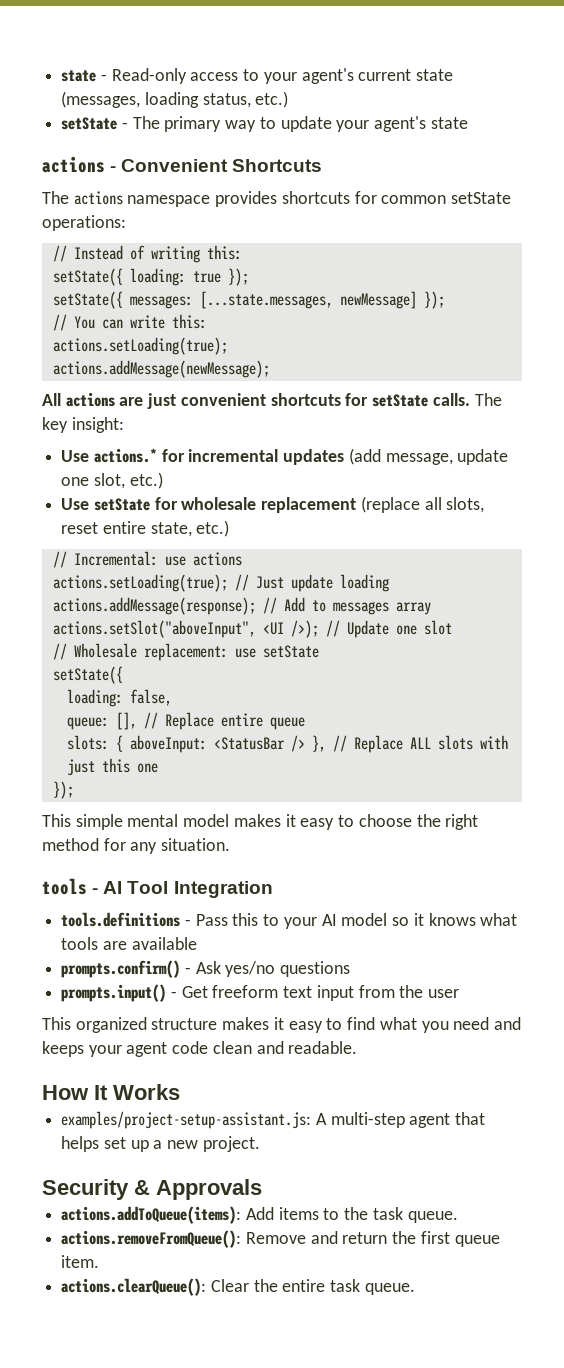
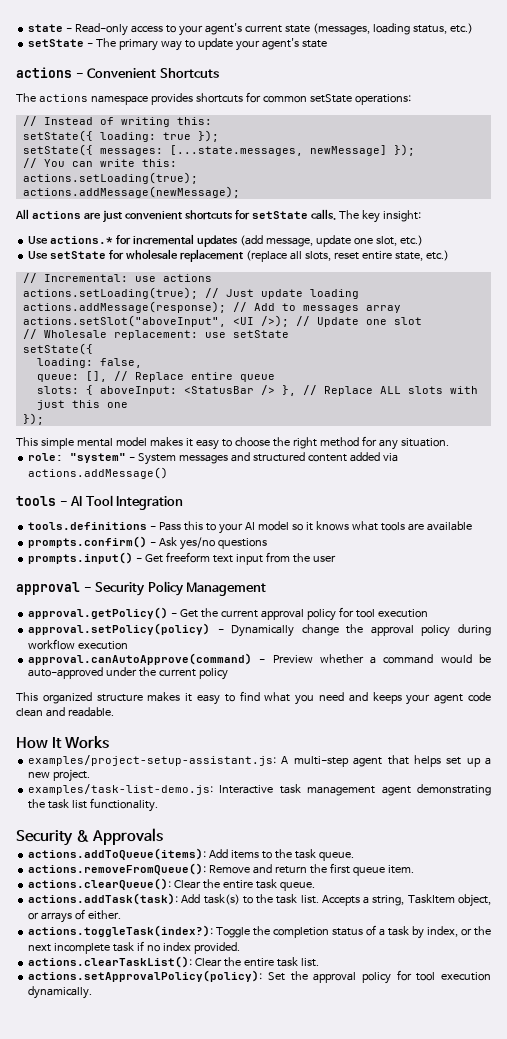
(231, 844) none -> [28,452,398,465] [28,467,169,479] // role: "system" - System messages and structured content added via actions.addMessage()
(460, 993) none -> [16,581,267,596] [28,607,428,621] [28,623,492,637] [28,639,129,650] [28,653,491,665] [28,667,228,680] // approval - Security Policy Management // approval.getPolicy() - Get the current approval policy for tool execution // approval.setPolicy(policy) - Dynamically change the approval policy during workflow execution // approval.canAutoApprove(command) - Preview whether a command would be auto-approved under the current policy
(260, 1144) none -> [28,784,491,796] [28,798,159,812] // examples/task-list-demo.js: Interactive task management agent demonstrating the task list functionality.
(415, 1289) none -> [28,893,491,907] [28,909,122,923] [28,925,492,939] [28,941,240,954] [28,956,319,968] [28,970,491,984] [28,986,93,999] // actions.addTask(task): Add task(s) to the task list. Accepts a string, TaskItem object, or arrays of either. // actions.toggleTask(index?): Toggle the completion status of a task by index, or the next incomplete task if no index provided. // actions.clearTaskList(): Clear the entire task list. // actions.setApprovalPolicy(policy): Set the approval policy for tool execution dynamically.

